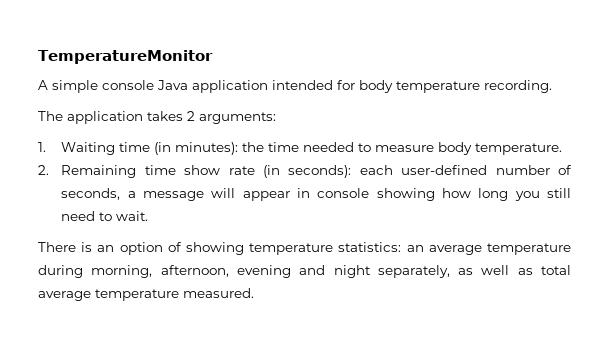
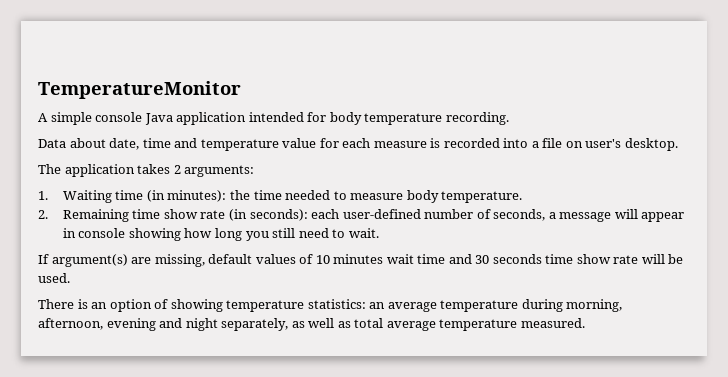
(552, 86) none -> [38,138,678,151] // Data about date, time and temperature value for each measure is recorded into a file on user's desktop.
(149, 216) none -> [38,254,684,267] [38,273,70,283] // If argument(s) are missing, default values of 10 minutes wait time and 30 seconds time show rate will be used.

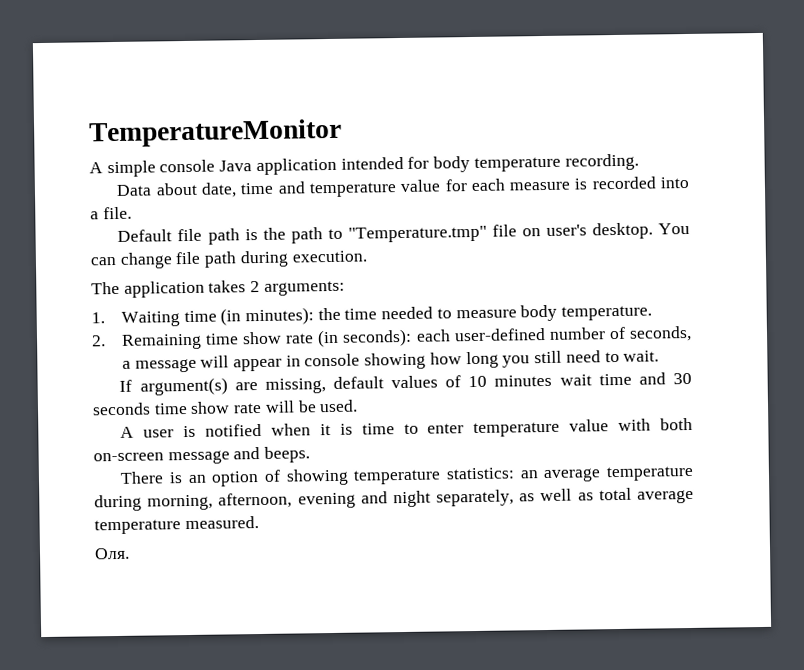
[542,138,678,151] file on user's desktop. -> [102,206,132,220] [117,222,690,245] [90,250,367,269] file. // Default file path is the path to "Temperature.tmp" file on user's desktop. You can change file path during execution.
(70, 278) none -> [120,417,693,438] [93,446,311,465] // A user is notified when it is time to enter temperature value with both on-screen message and beeps.
(585, 323) none -> [94,547,130,560] // Оля.

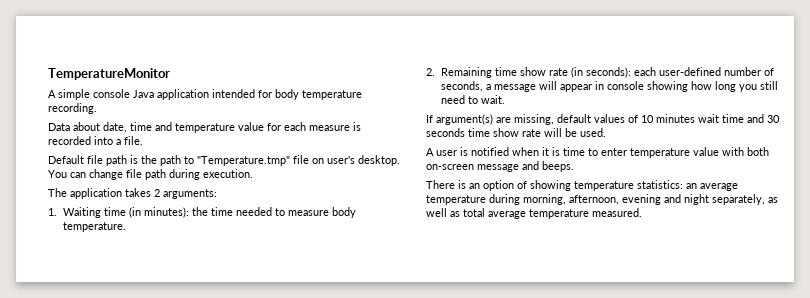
[94,547,130,560] // Оля. -> (642, 212) none

